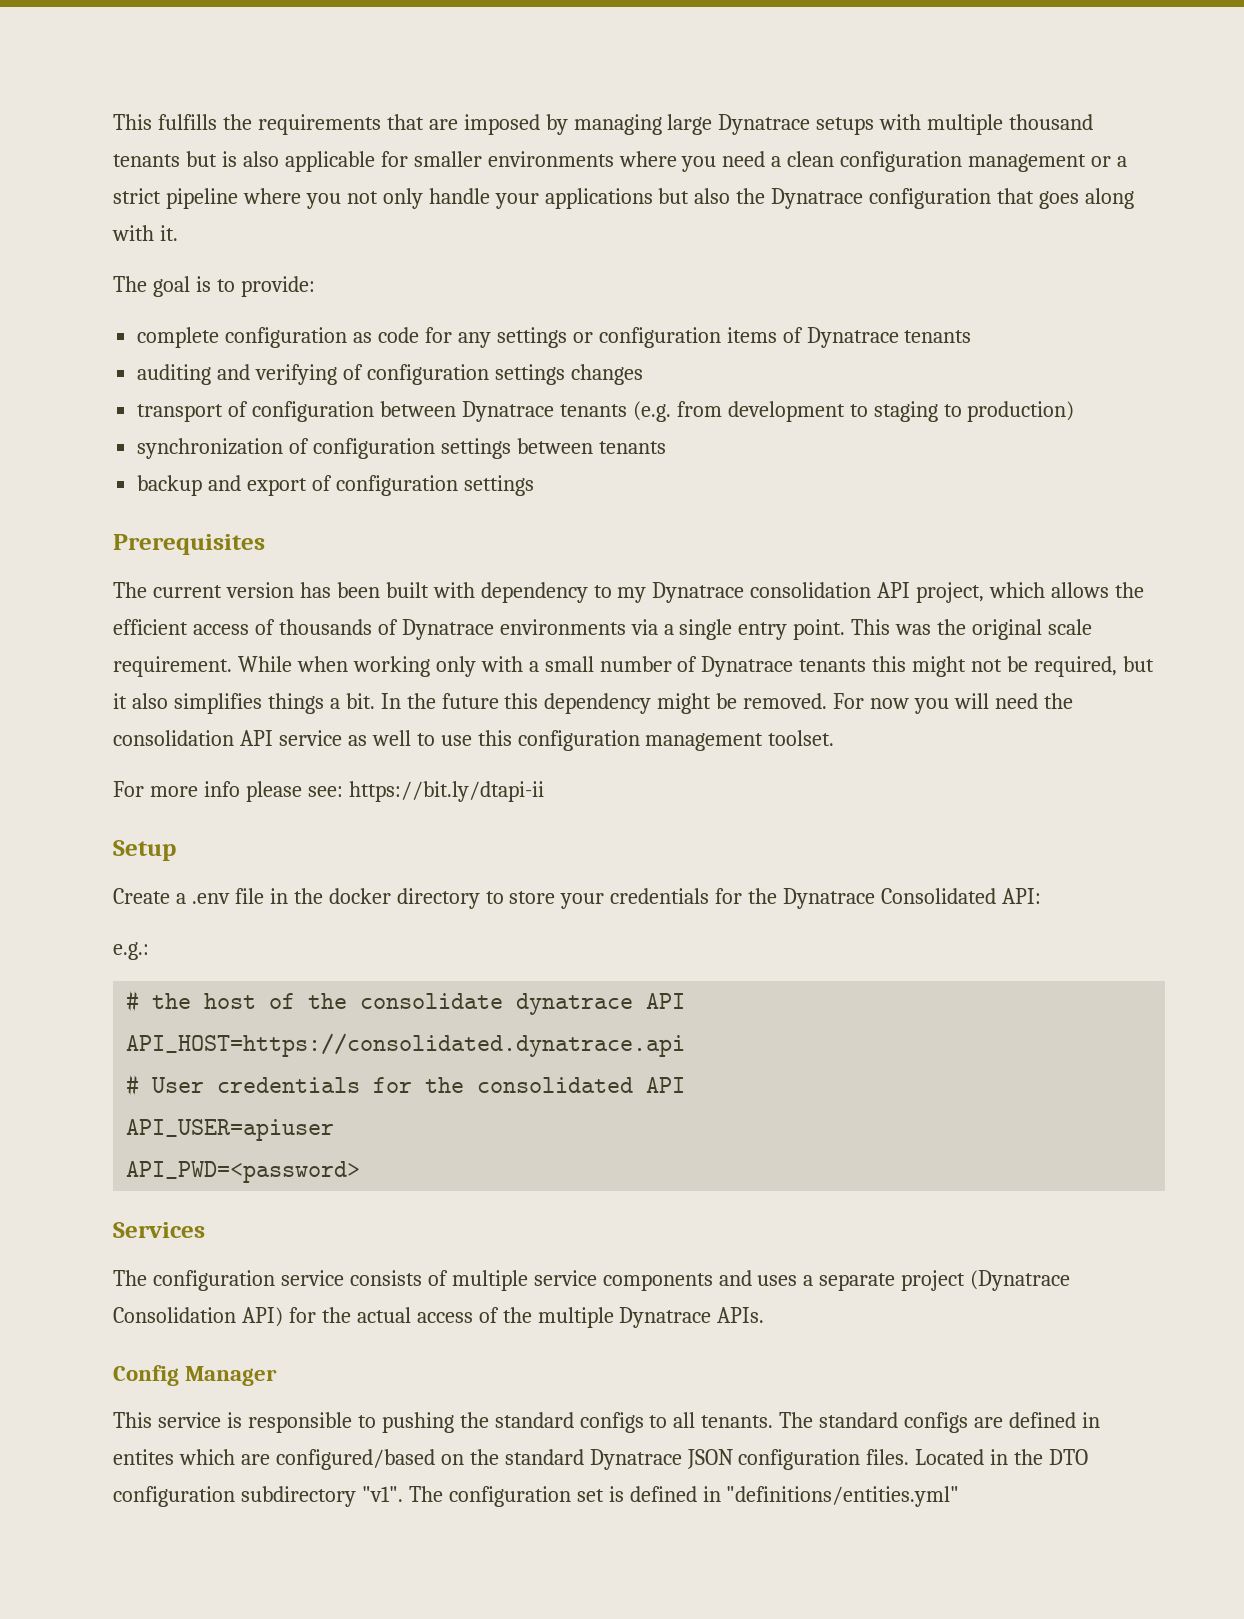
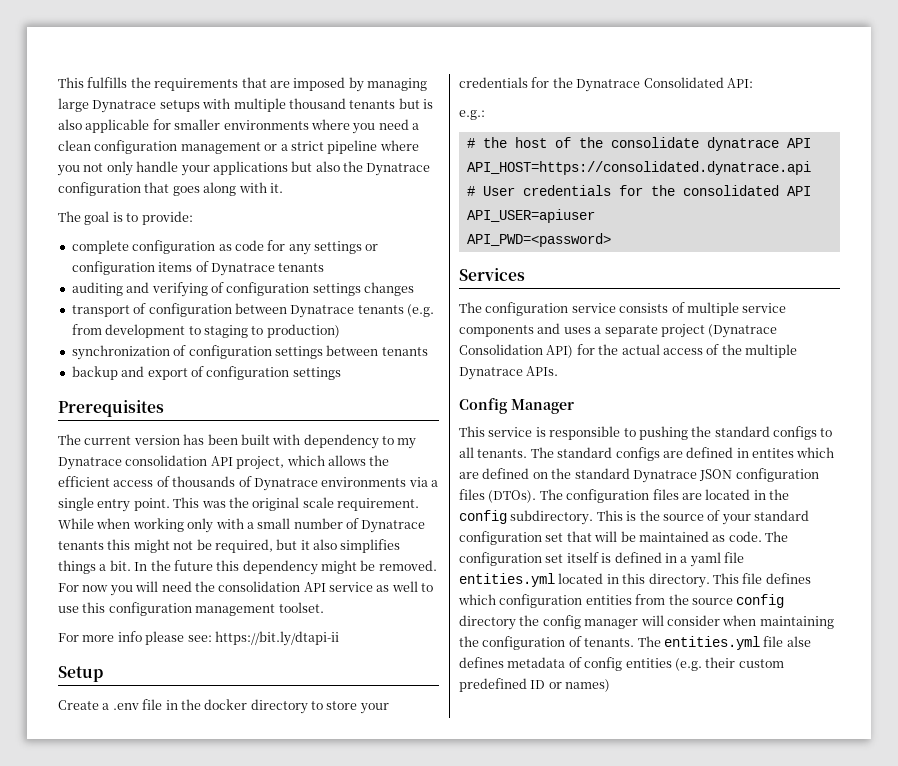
[275,1449,435,1470] configured/based -> [482,468,530,479] defined
[866,1449,1089,1465] [113,1486,403,1507] files. Located in the DTO configuration subdirectory "v1". -> [459,489,789,503] [459,510,809,525] [459,531,762,545] files (DTOs). The configuration files are located in the config subdirectory. This is the source of your standard configuration set that will be maintained as code.
(604, 1495) none -> [566,552,599,563] itself
[726,1486,960,1507] "definitions/entities.yml" -> [680,552,744,567] [459,573,811,588] [458,594,785,608] [459,615,834,630] [459,636,811,650] [459,657,784,671] [459,678,611,692] a yaml file entities.yml located in this directory. This file defines which configuration entities from the source config directory the config manager will consider when maintaining the configuration of tenants. The entities.yml file alse defines metadata of config entities (e.g. their custom predefined ID or names)

